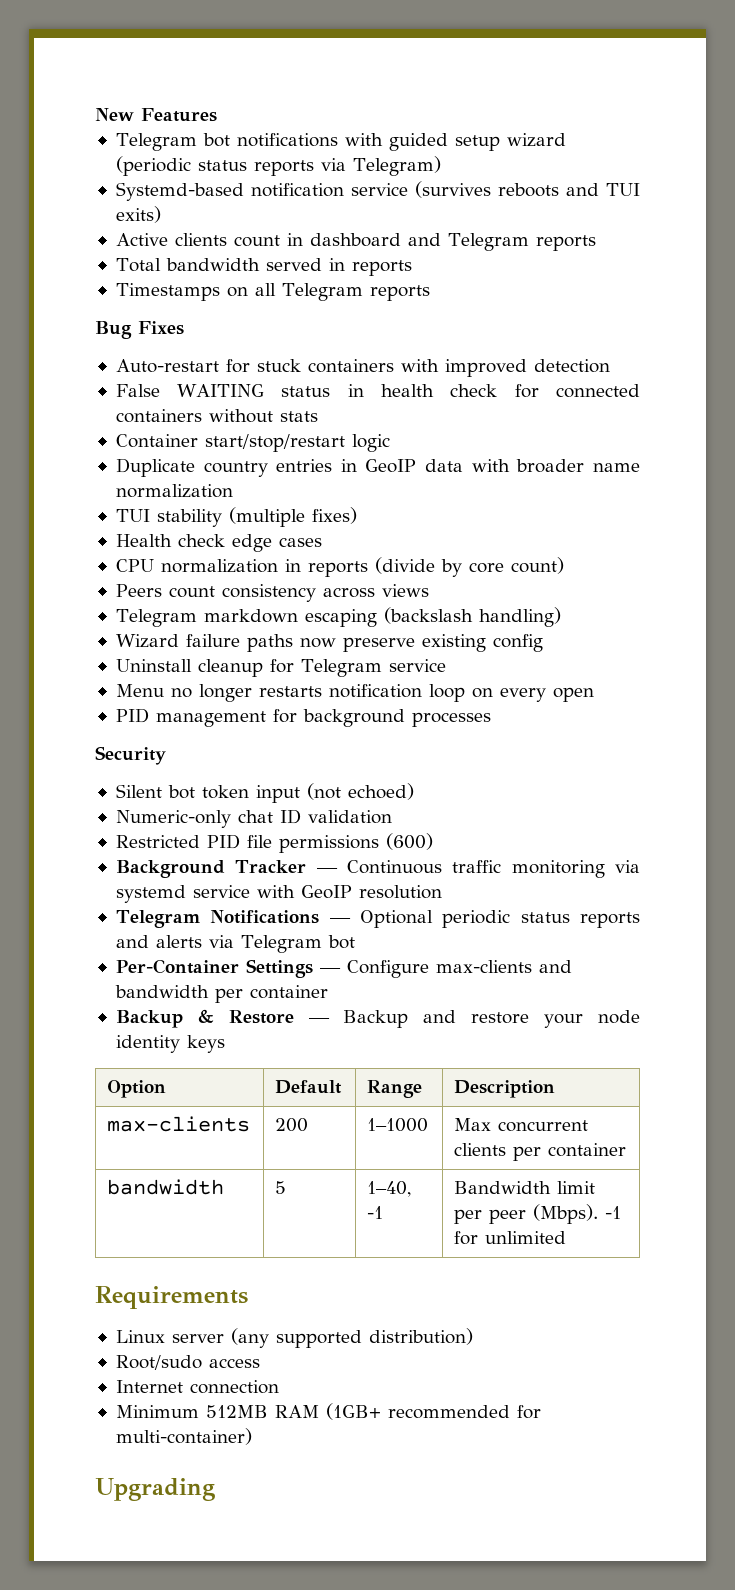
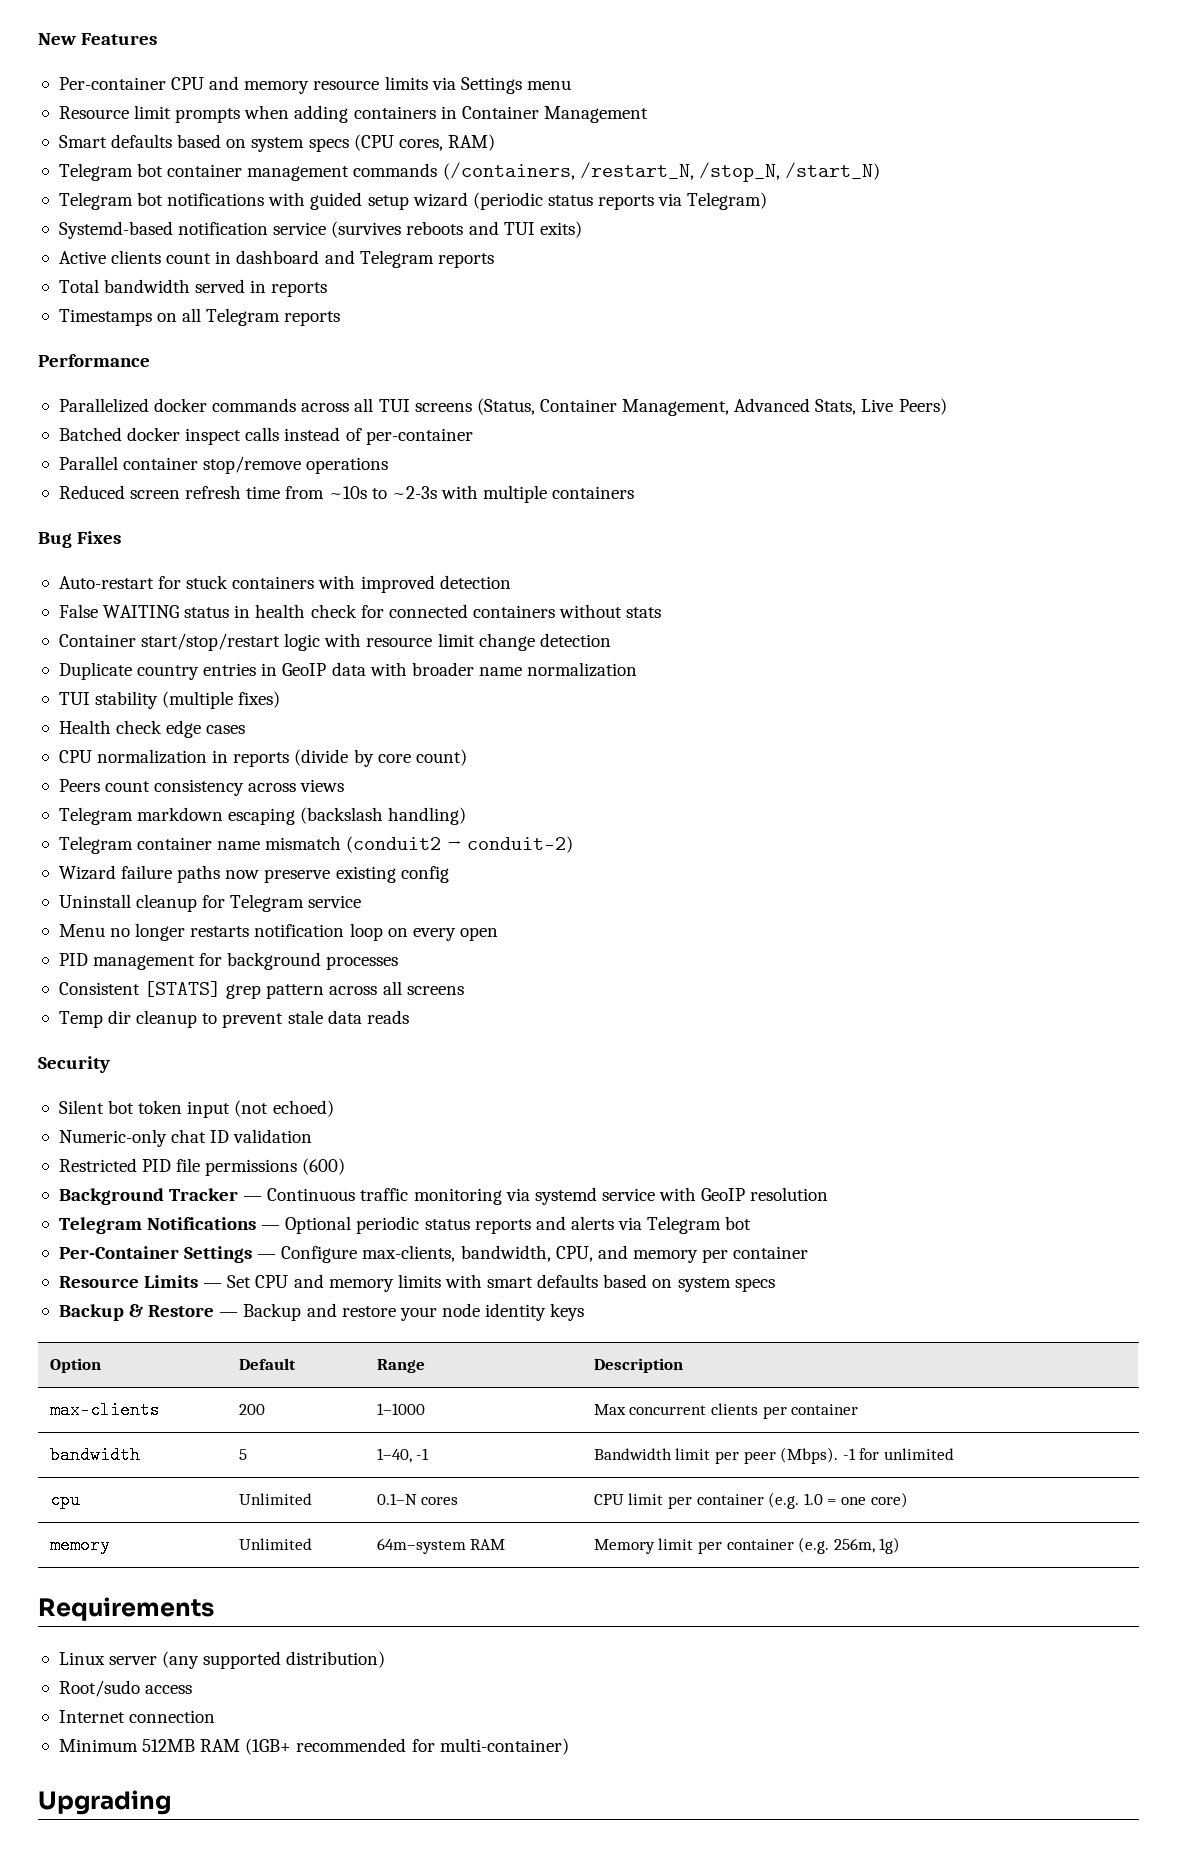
(217, 115) none -> [58,76,571,94] [58,105,648,123] [58,134,495,152] [58,162,880,182] // Per-container CPU and memory resource limits via Settings menu // Resource limit prompts when adding containers in Container Management // Smart defaults based on system specs (CPU cores, RAM) // Telegram bot container management commands (/containers, /restart_N, /stop_N, /start_N)
(430, 293) none -> [38,354,150,367] [58,398,947,416] [58,427,473,445] [58,456,389,474] [58,485,635,503] // Performance // Parallelized docker commands across all TUI screens (Status, Container Management, Advanced Stats, Live Peers) // Batched docker inspect calls instead of per-container // Parallel container stop/remove operations // Reduced screen refresh time from ~10s to ~2-3s with multiple containers
(390, 443) none -> [324,633,611,651] with resource limit change detection
(561, 617) none -> [58,836,573,854] // Telegram container name mismatch (conduit2 → conduit-2)
(491, 719) none -> [58,981,464,999] [58,1010,409,1028] // Consistent [STATS] grep pattern across all screens // Temp dir cleanup to prevent stale data reads
[435,960,572,973] [114,985,328,1003] max-clients and bandwidth per container -> [362,1245,809,1263] [58,1274,775,1292] max-clients, bandwidth, CPU, and memory per container // Resource Limits — Set CPU and memory limits with smart defaults based on system specs
(567, 1237) none -> [49,1491,80,1509] [238,1493,312,1505] [376,1493,459,1505] [593,1492,908,1509] [49,1536,110,1554] [238,1538,312,1550] [376,1538,506,1554] [593,1537,901,1554] // cpu | Unlimited | 0.1–N cores | CPU limit per container (e.g. 1.0 = one core) // memory | Unlimited | 64m–system RAM | Memory limit per container (e.g. 256m, 1g)

